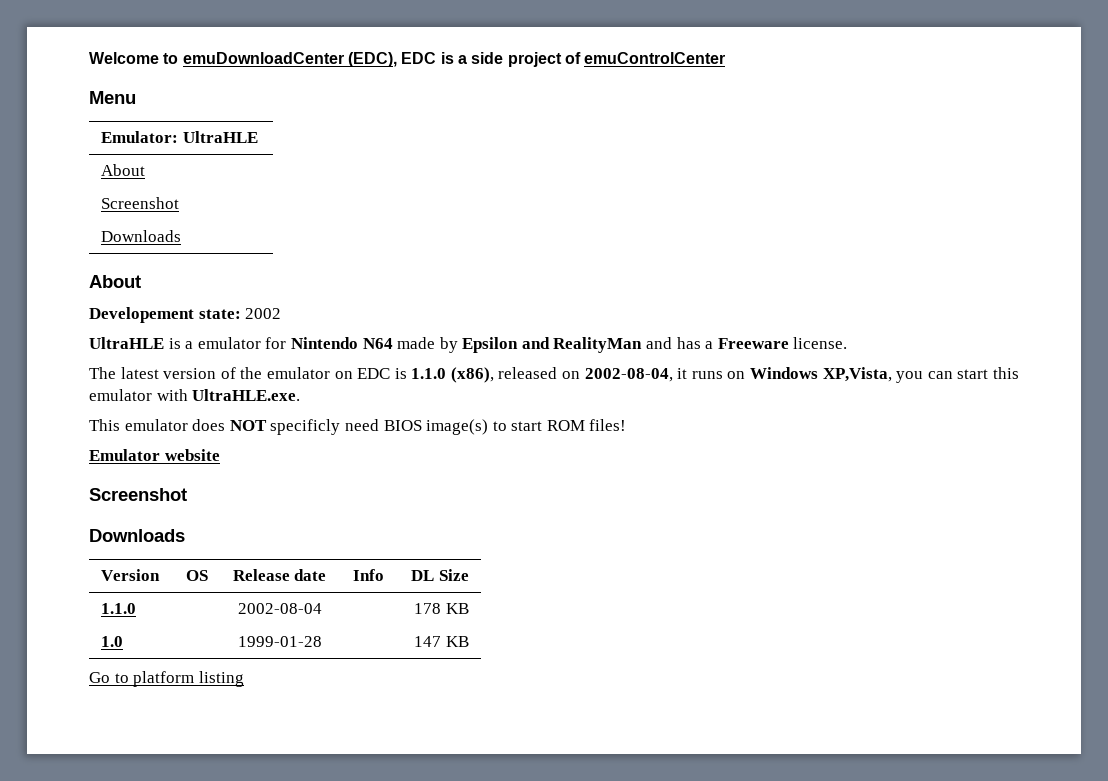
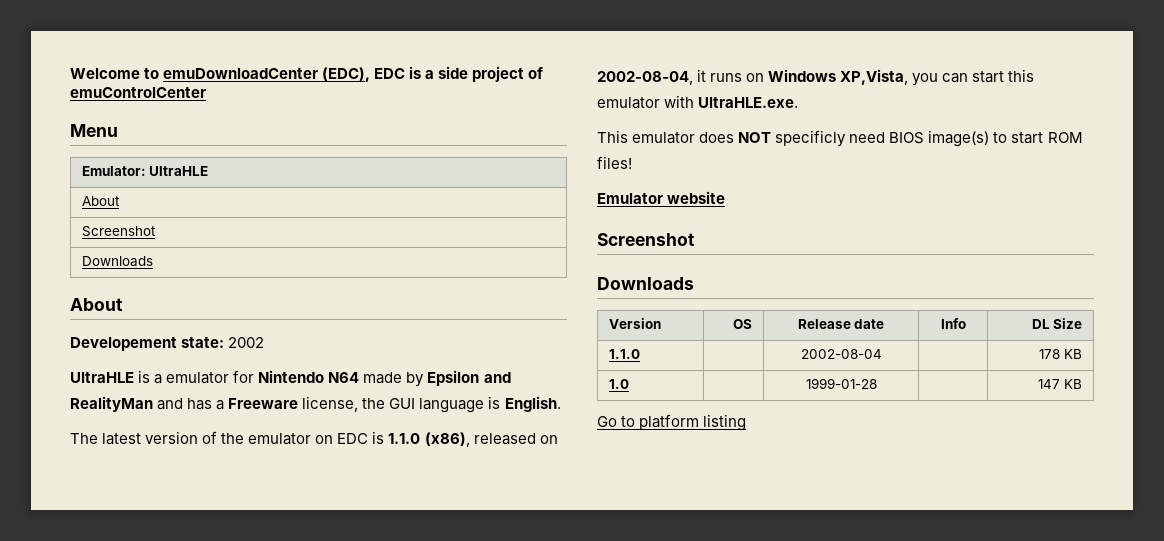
[793,337,848,349] license. -> [302,396,561,413] license, the GUI language is English.

